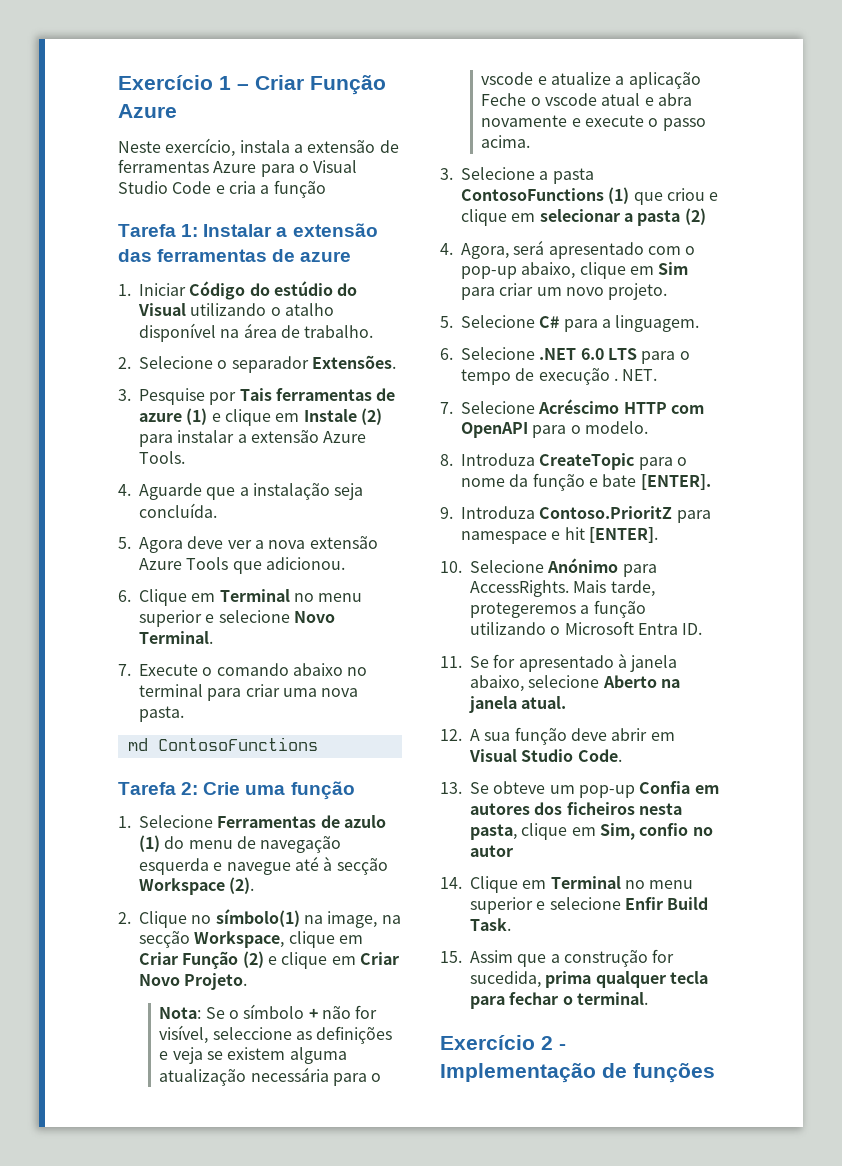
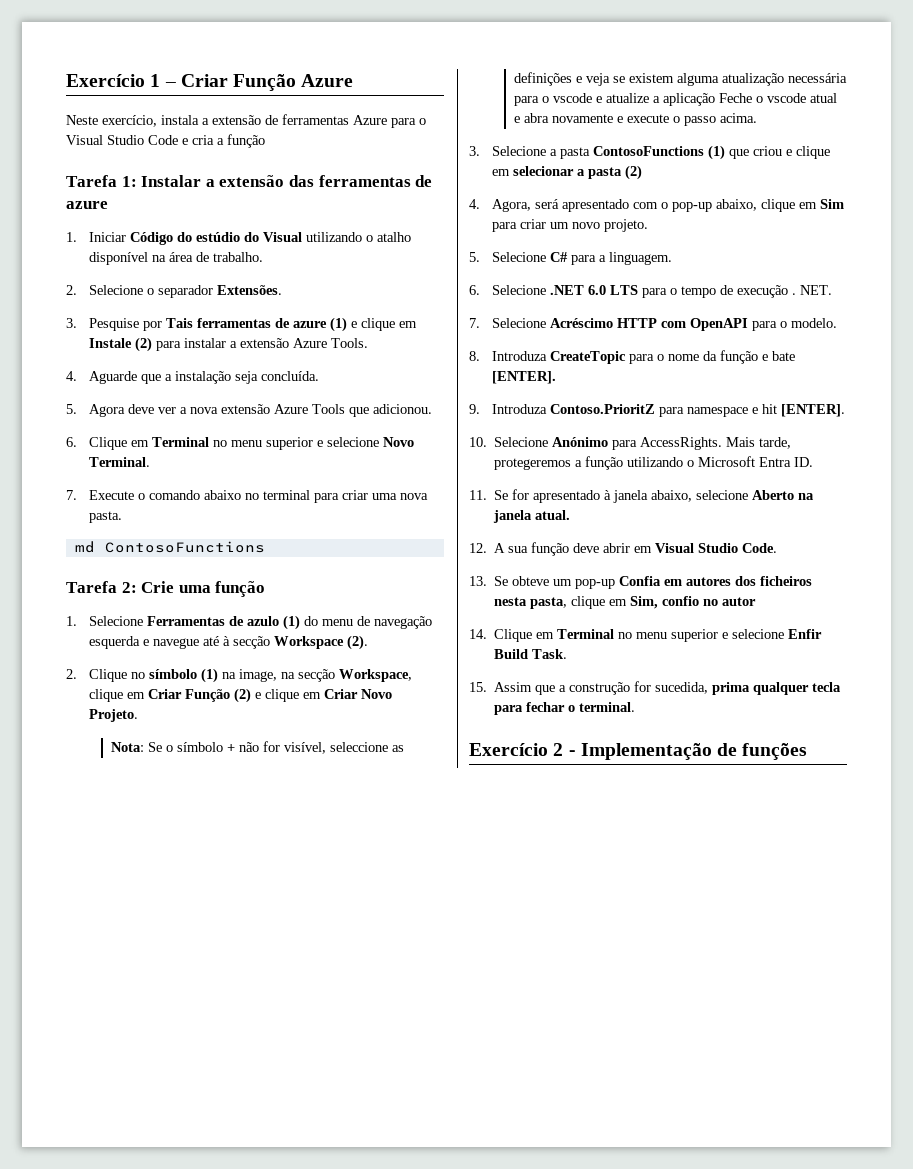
[215,909,300,927] símbolo(1) -> [148,668,218,683] símbolo (1)

